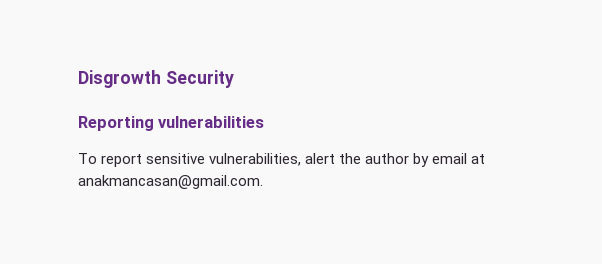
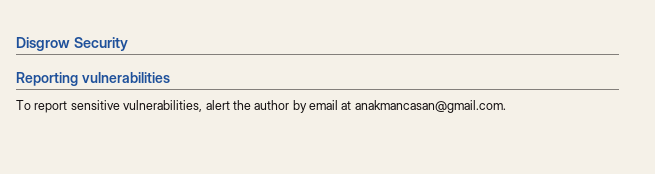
[78,70,161,88] Disgrowth -> [16,37,70,51] Disgrow

